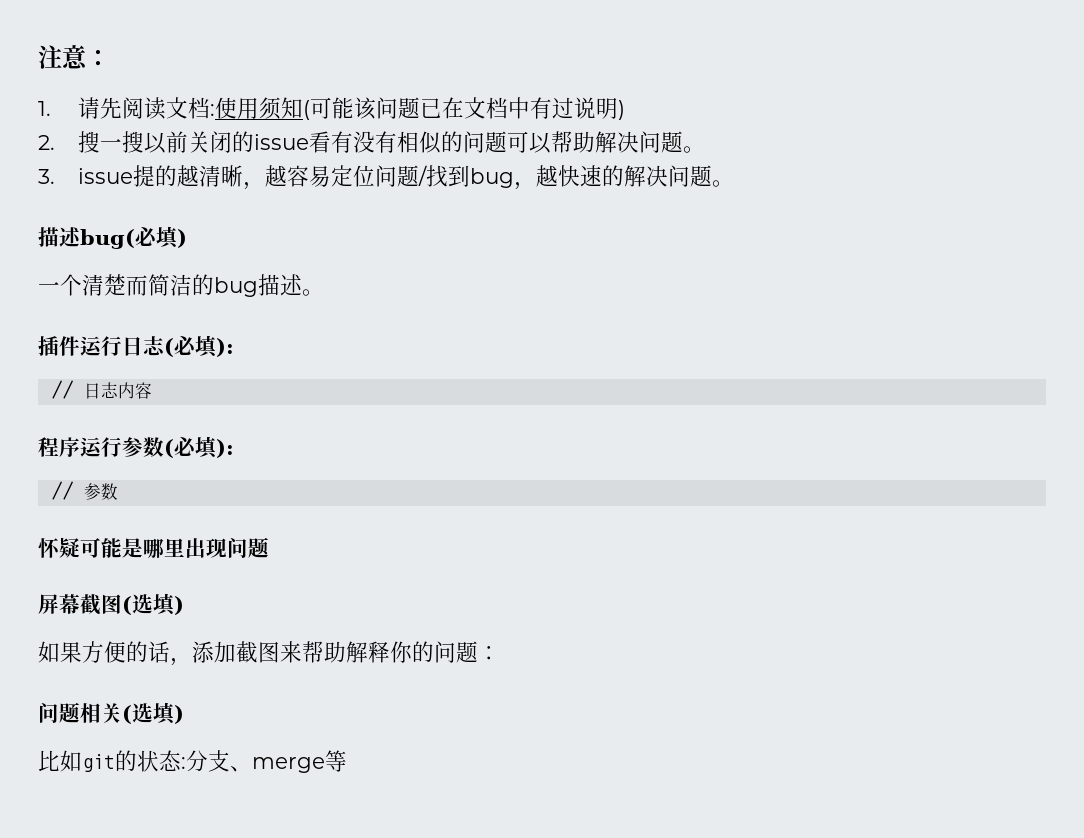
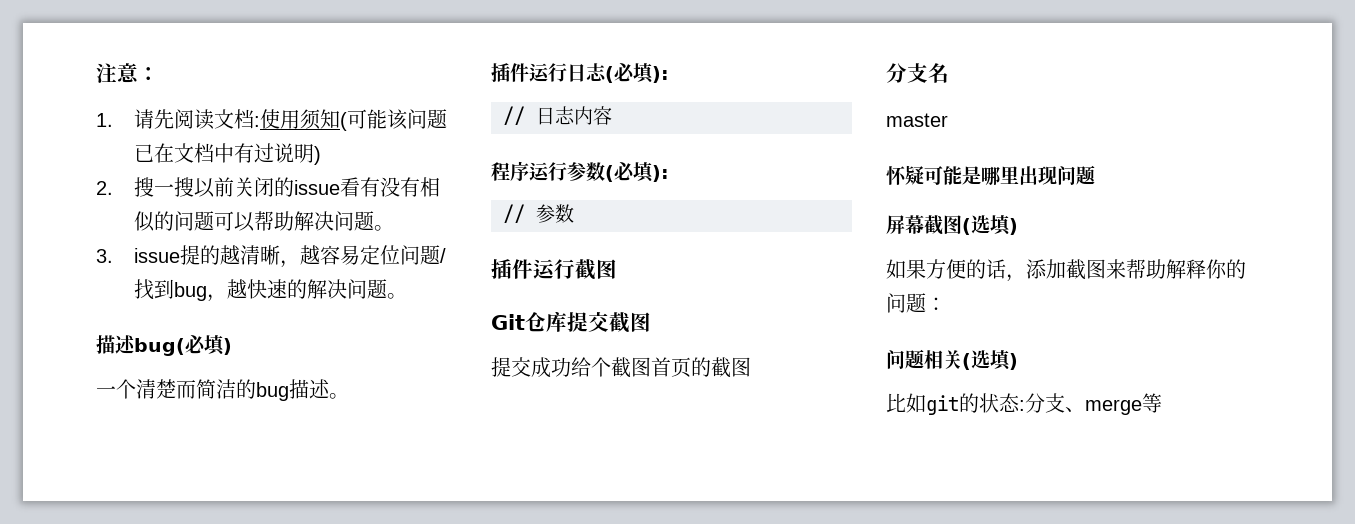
(118, 491) none -> [491,259,617,280] [491,311,651,333] [491,357,751,378] [886,63,949,83] [886,113,948,127] // 插件运行截图 // Git仓库提交截图 // 提交成功给个截图首页的截图 // 分支名 // master

